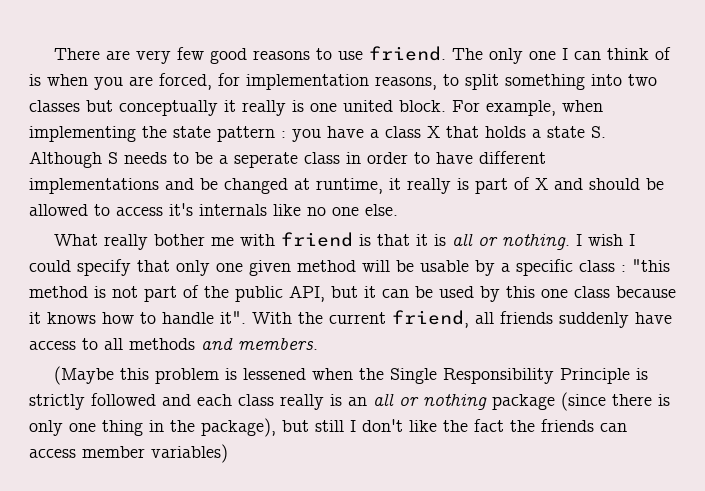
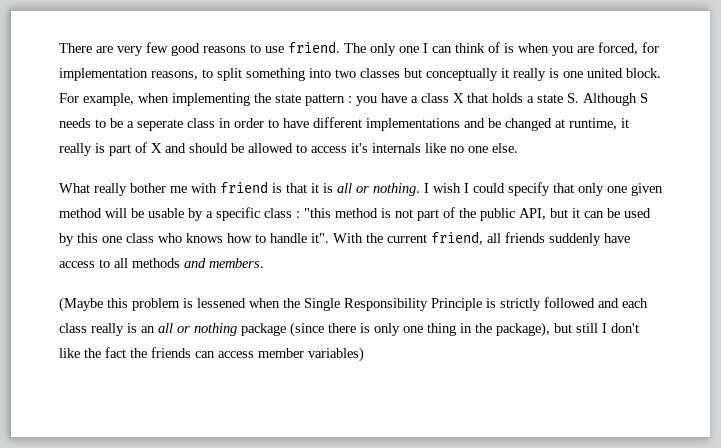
[616,286,676,298] [29,312,41,324] because it -> [158,233,182,243] who

